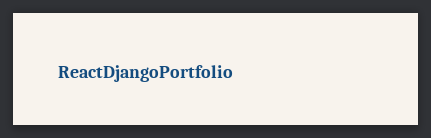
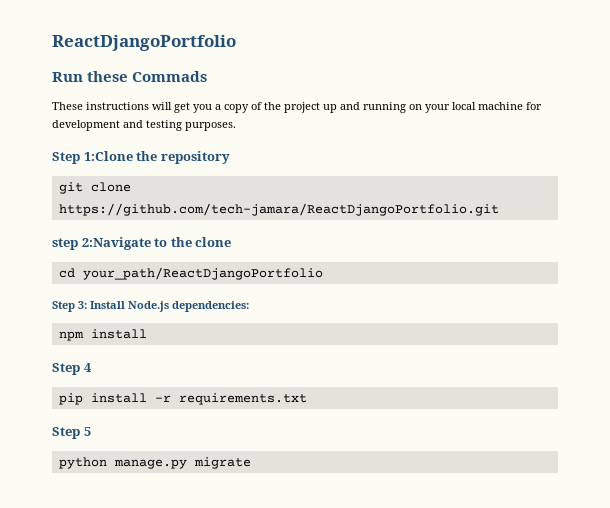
(233, 73) none -> [52,71,208,82] [52,102,542,113] [52,120,236,131] [52,151,230,164] [58,182,131,194] [58,203,499,216] [52,237,232,250] [58,267,323,280] [52,301,249,312] [58,329,147,341] [52,363,92,375] [58,393,307,405] [52,427,91,439] [58,457,251,469] // Run these Commads // These instructions will get you a copy of the project up and running on your local machine for development and testing purposes. // Step 1:Clone the repository // git clone https://github.com/tech-jamara/ReactDjangoPortfolio.git // step 2:Navigate to the clone // cd your_path/ReactDjangoPortfolio // Step 3: Install Node.js dependencies: // npm install // Step 4 // pip install -r requirements.txt // Step 5 // python manage.py migrate

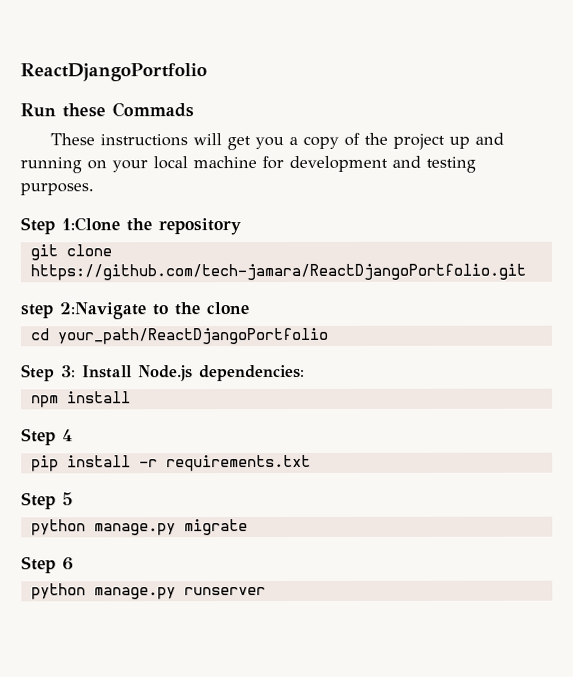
(251, 463) none -> [21,556,74,574] [30,583,266,600] // Step 6 // python manage.py runserver

